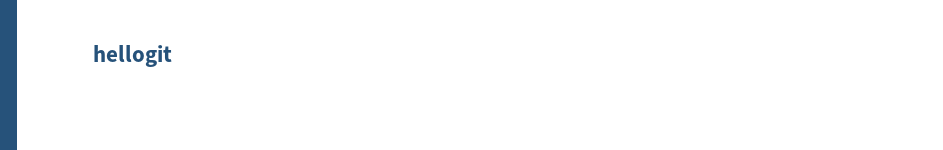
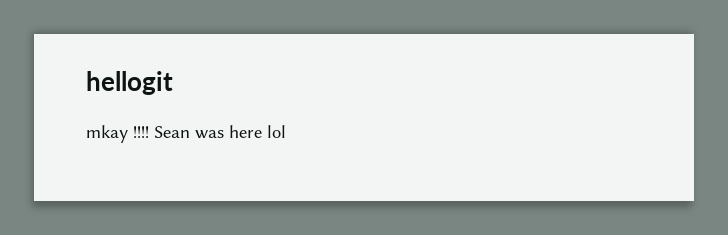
(172, 56) none -> [86,125,286,143] // mkay !!!! Sean was here lol

